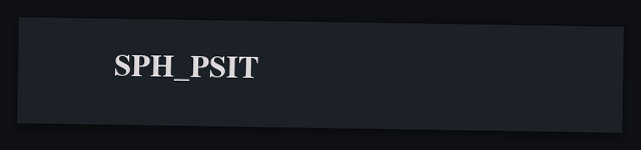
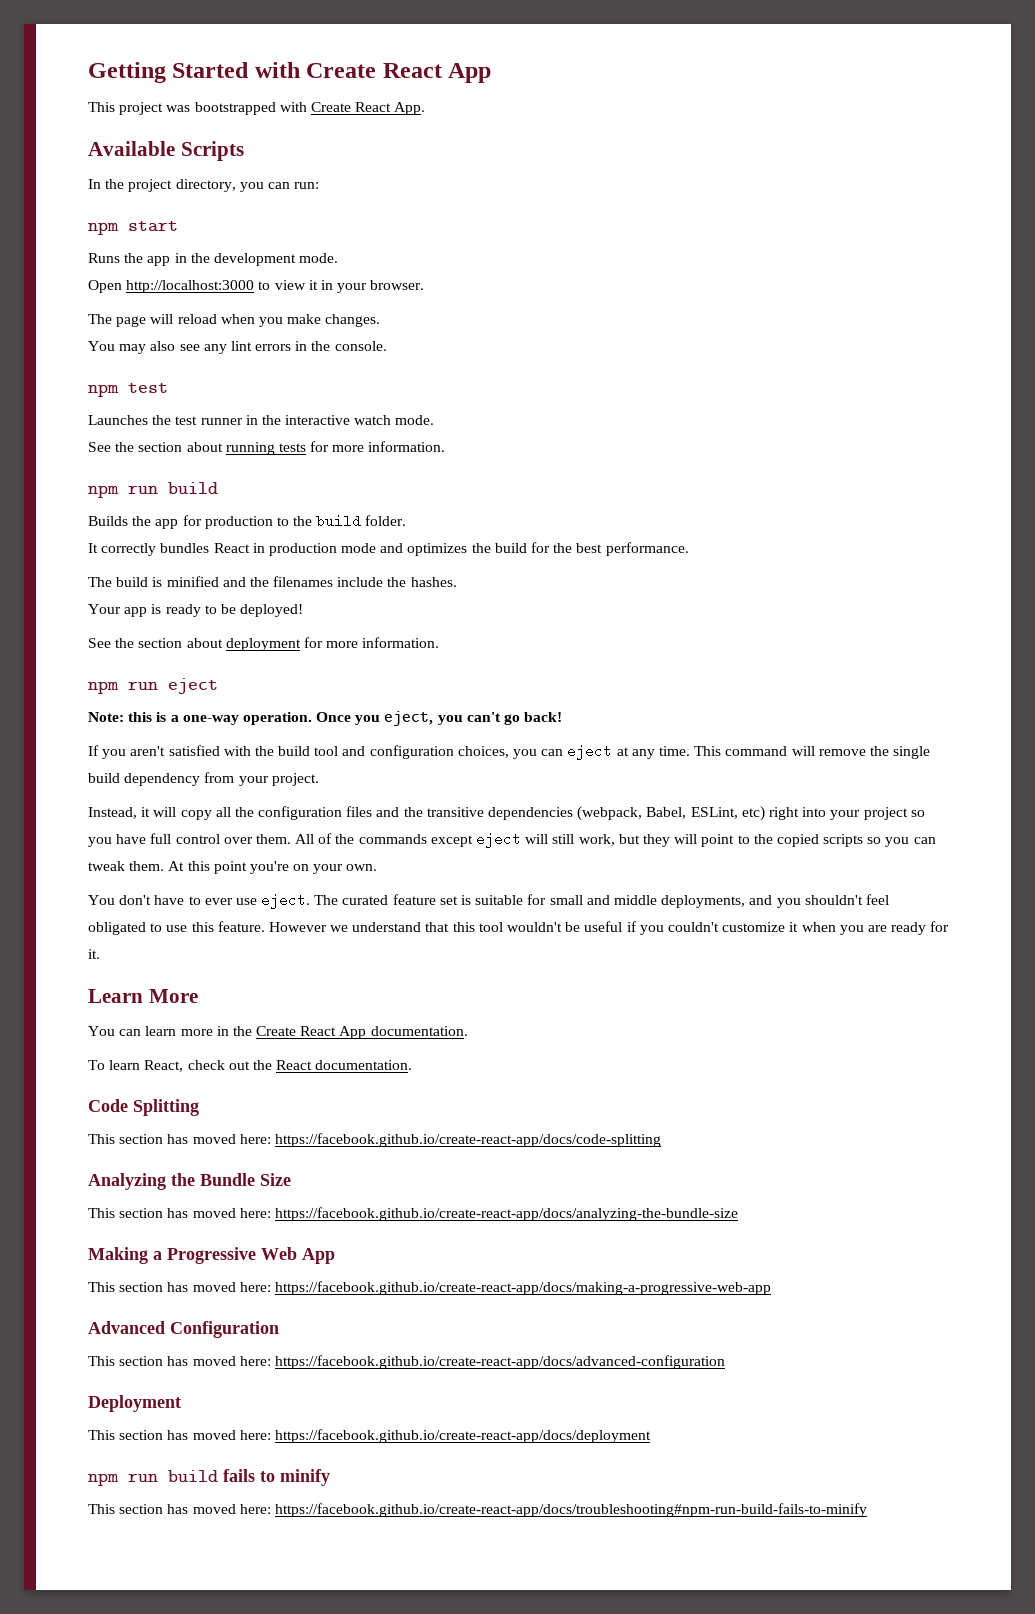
[113,54,260,83] SPH_PSIT -> [88,62,492,83] [88,102,426,115] [88,141,244,161] [88,179,320,192] [88,221,178,235] [88,253,339,266] [88,280,425,293] [88,314,381,327] [88,341,387,354] [88,383,168,397] [88,415,435,425] [88,441,446,455] [88,482,218,498] [88,514,407,529] [88,542,689,556] [88,576,457,587] [88,604,304,617] [88,637,440,651] [88,678,218,694] [88,711,563,726] [88,744,931,760] [88,772,319,786] [88,806,925,821] [88,832,936,848] [88,861,378,874] [88,893,889,909] [88,921,950,935] [88,949,100,959] [88,989,198,1003] [88,1026,468,1039] [88,1060,413,1072] [88,1099,199,1116] [88,1133,661,1147] [88,1173,291,1190] [88,1207,738,1221] [88,1247,335,1264] [88,1281,771,1295] [88,1321,279,1338] [88,1355,725,1369] [88,1395,181,1412] [88,1429,651,1443] [88,1469,330,1486] [88,1503,867,1517] Getting Started with Create React App // This project was bootstrapped with Create React App. // Available Scripts // In the project directory, you can run: // npm start // Runs the app in the development mode. // Open http://localhost:3000 to view it in your browser. // The page will reload when you make changes. // You may also see any lint errors in the console. // npm test // Launches the test runner in the interactive watch mode. // See the section about running tests for more information. // npm run build // Builds the app for production to the build folder. // It correctly bundles React in production mode and optimizes the build for the best performance. // The build is minified and the filenames include the hashes. // Your app is ready to be deployed! // See the section about deployment for more information. // npm run eject // Note: this is a one-way operation. Once you eject, you can't go back! // If you aren't satisfied with the build tool and configuration choices, you can eject at any time. This command will remove the single build dependency from your project. // Instead, it will copy all the configuration files and the transitive dependencies (webpack, Babel, ESLint, etc) right into your project so you have full control over them. All of the commands except eject will still work, but they will point to the copied scripts so you can tweak them. At this point you're on your own. // You don't have to ever use eject. The curated feature set is suitable for small and middle deployments, and you shouldn't feel obligated to use this feature. However we understand that this tool wouldn't be useful if you couldn't customize it when you are ready for it. // Learn More // You can learn more in the Create React App documentation. // To learn React, check out the React documentation. // Code Splitting // This section has moved here: https://facebook.github.io/create-react-app/docs/code-splitting // Analyzing the Bundle Size // This section has moved here: https://facebook.github.io/create-react-app/docs/analyzing-the-bundle-size // Making a Progressive Web App // This section has moved here: https://facebook.github.io/create-react-app/docs/making-a-progressive-web-app // Advanced Configuration // This section has moved here: https://facebook.github.io/create-react-app/docs/advanced-configuration // Deployment // This section has moved here: https://facebook.github.io/create-react-app/docs/deployment // npm run build fails to minify // This section has moved here: https://facebook.github.io/create-react-app/docs/troubleshooting#npm-run-build-fails-to-minify

